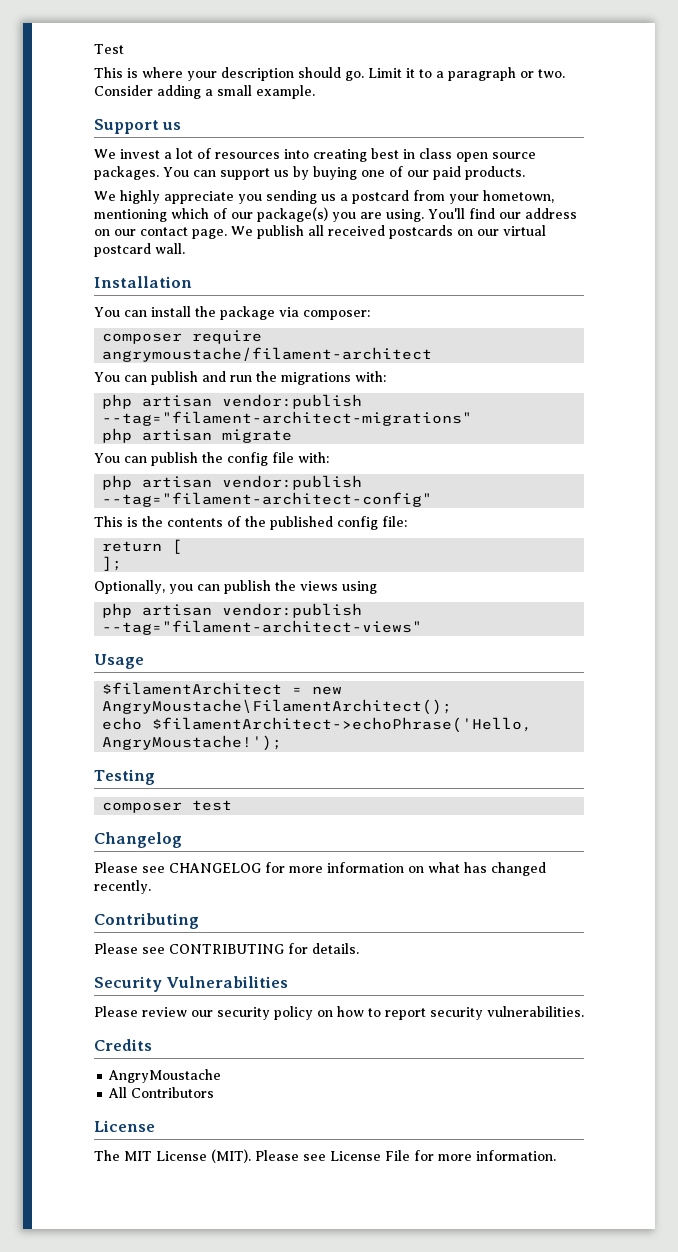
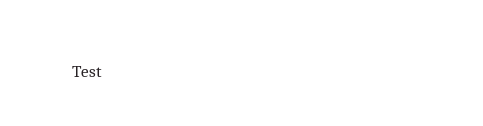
[94,67,565,81] [94,85,315,99] [94,119,182,134] [94,148,536,162] [94,166,525,180] [94,190,554,204] [94,207,577,222] [94,225,546,239] [94,243,185,257] [94,276,192,288] [94,306,370,320] [102,330,263,344] [102,347,433,362] [94,371,386,385] [102,394,363,409] [102,411,473,426] [102,428,293,443] [94,452,329,466] [102,475,363,490] [102,492,433,507] [94,516,407,530] [102,539,183,554] [102,556,123,571] [94,580,377,594] [102,603,363,618] [102,620,423,635] [94,654,144,669] [102,682,343,695] [102,699,453,715] [102,717,533,733] [102,735,283,751] [94,769,155,785] [102,800,233,813] [94,832,182,848] [94,862,546,876] [94,880,151,894] [94,913,199,929] [94,943,359,954] [94,976,289,992] [94,1006,584,1020] [94,1039,152,1051] [108,1069,222,1083] [108,1087,215,1098] [94,1120,155,1132] [94,1149,556,1163] // This is where your description should go. Limit it to a paragraph or two. Consider adding a small example. // Support us // We invest a lot of resources into creating best in class open source packages. You can support us by buying one of our paid products. // We highly appreciate you sending us a postcard from your hometown, mentioning which of our package(s) you are using. You'll find our address on our contact page. We publish all received postcards on our virtual postcard wall. // Installation // You can install the package via composer: // composer require angrymoustache/filament-architect // You can publish and run the migrations with: // php artisan vendor:publish --tag="filament-architect-migrations" // php artisan migrate // You can publish the config file with: // php artisan vendor:publish --tag="filament-architect-config" // This is the contents of the published config file: // return [ // ]; // Optionally, you can publish the views using // php artisan vendor:publish --tag="filament-architect-views" // Usage // $filamentArchitect = new AngryMoustache\FilamentArchitect(); // echo $filamentArchitect->echoPhrase('Hello, AngryMoustache!'); // Testing // composer test // Changelog // Please see CHANGELOG for more information on what has changed recently. // Contributing // Please see CONTRIBUTING for details. // Security Vulnerabilities // Please review our security policy on how to report security vulnerabilities. // Credits // AngryMoustache // All Contributors // License // The MIT License (MIT). Please see License File for more information. -> (102, 71) none

